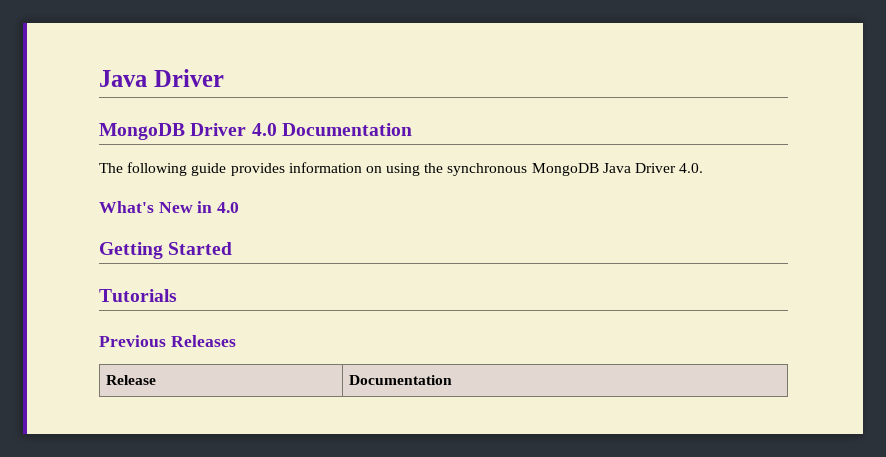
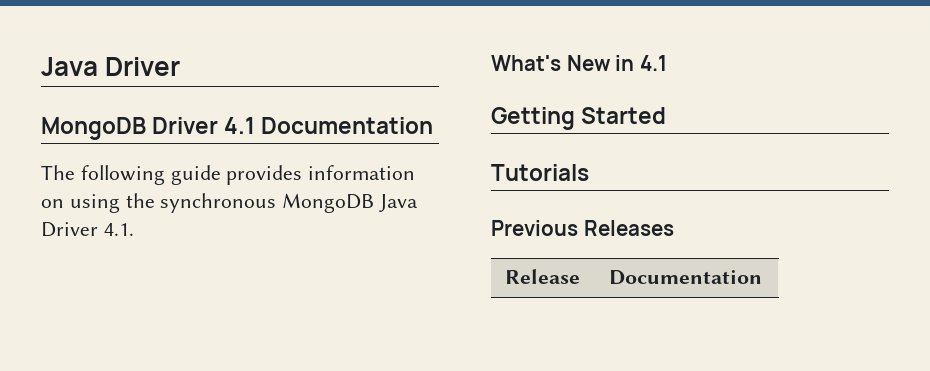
[251,123,277,136] 4.0 -> [224,117,256,134] 4.1
[679,163,704,173] 4.0. -> [103,223,134,236] 4.1.
[217,202,240,213] 4.0 -> [639,55,667,71] 4.1

